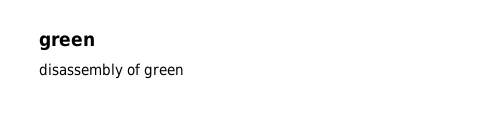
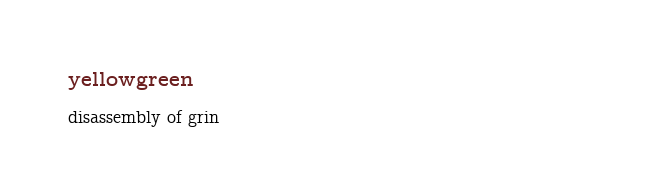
[39,35,95,51] green -> [68,72,194,90] yellowgreen
[144,66,184,79] green -> [188,111,219,127] grin

